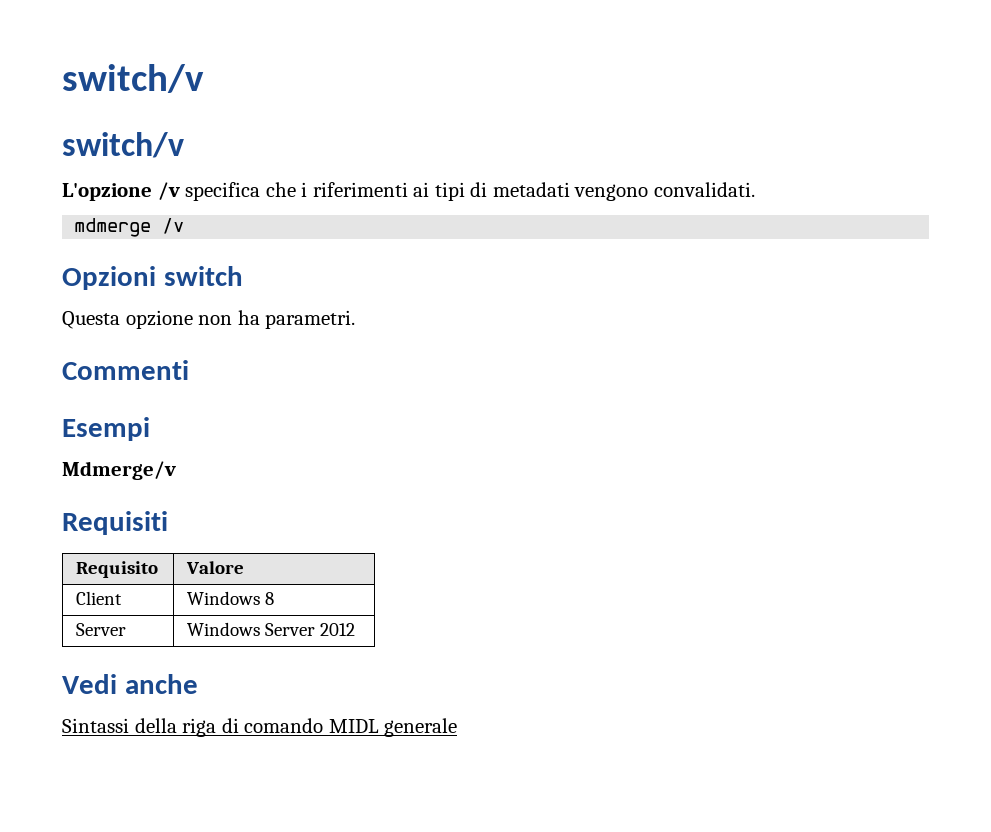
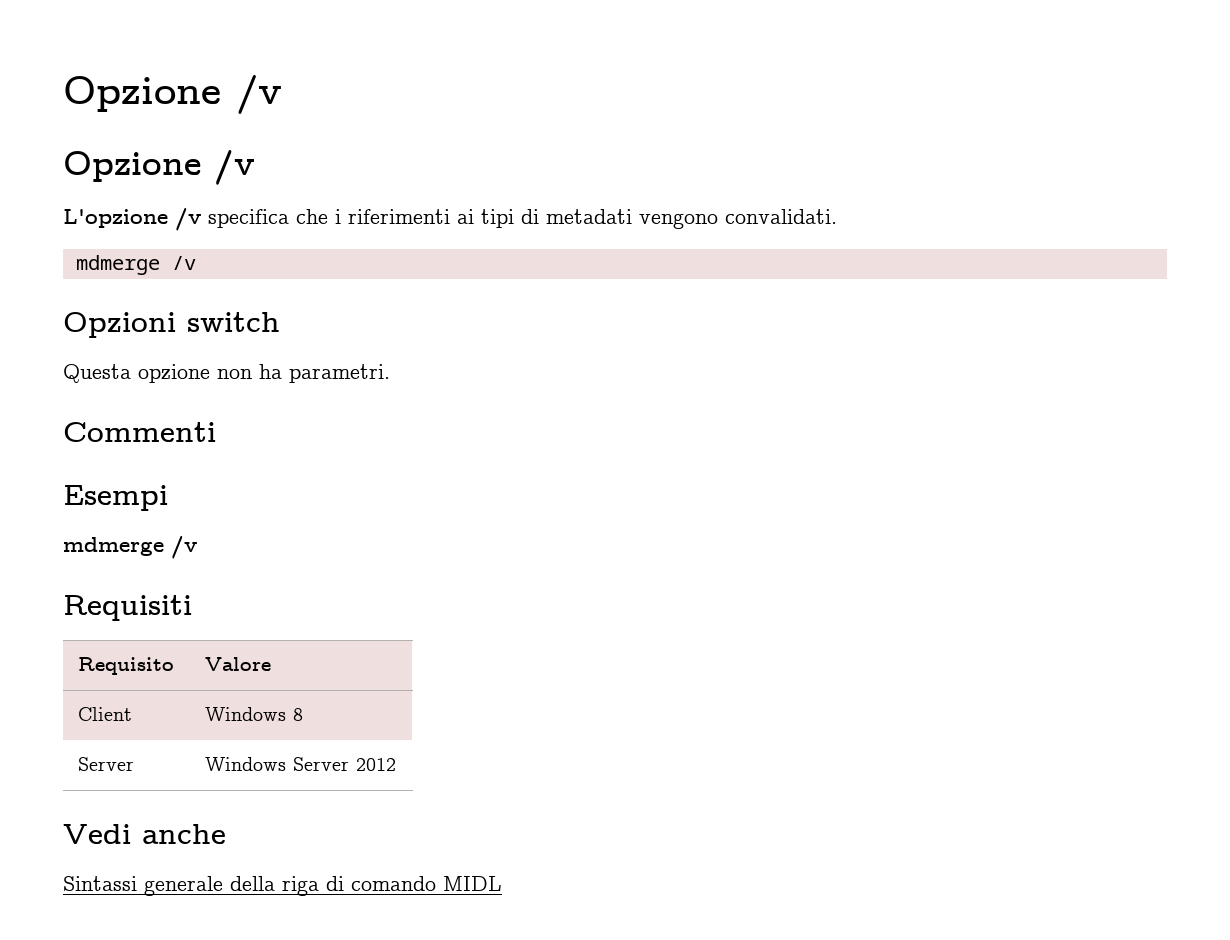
[62,64,204,93] [62,132,184,158] switch/v // switch/v -> [63,75,282,114] [63,150,255,185] Opzione /v // Opzione /v
[62,461,176,480] Mdmerge/v -> [63,536,197,559] mdmerge /v
(129, 725) none -> [144,876,223,896] generale
[384,718,458,737] generale -> (502, 883) none

